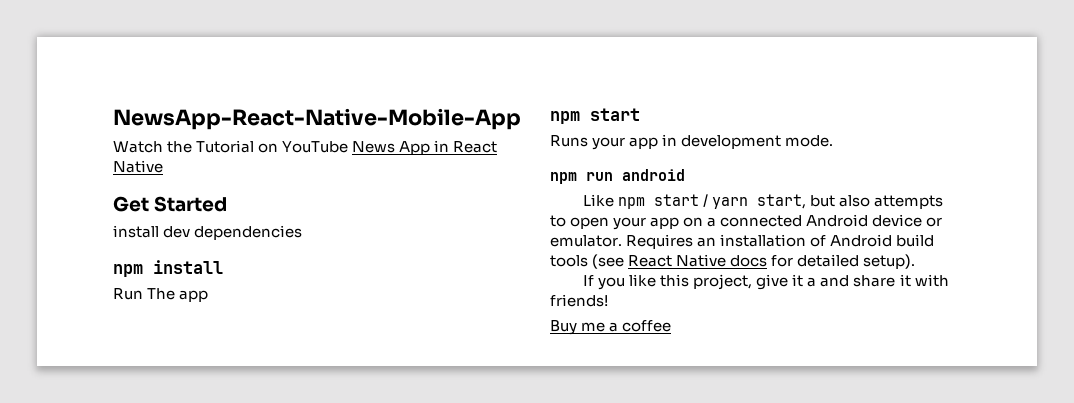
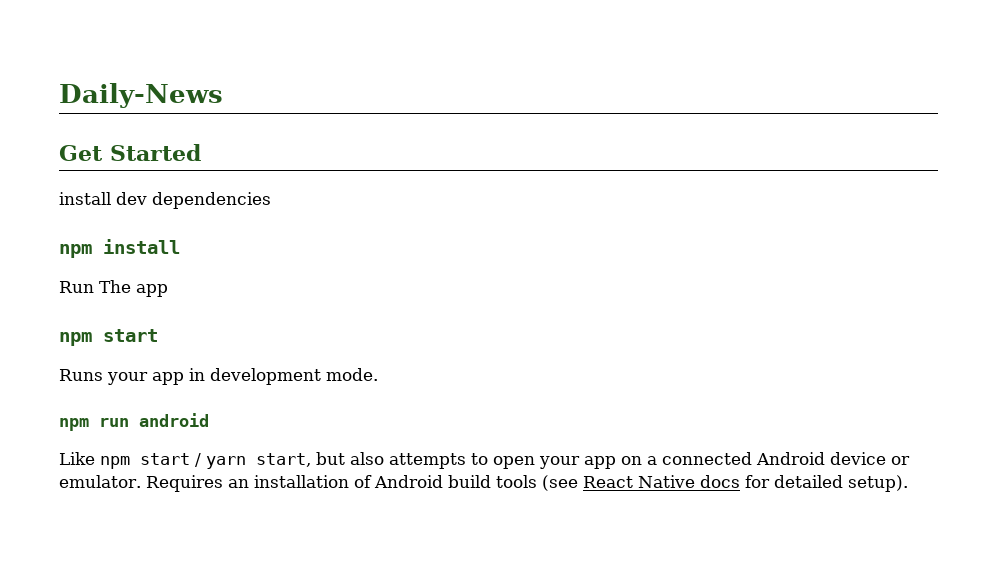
[113,108,521,130] [113,140,498,155] [113,160,163,173] NewsApp-React-Native-Mobile-App // Watch the Tutorial on YouTube News App in React Native -> [59,83,223,108] Daily-News
[583,274,949,290] [550,294,608,307] [550,320,672,335] // If you like this project, give it a and share it with friends! // Buy me a coffee -> (908, 483) none

